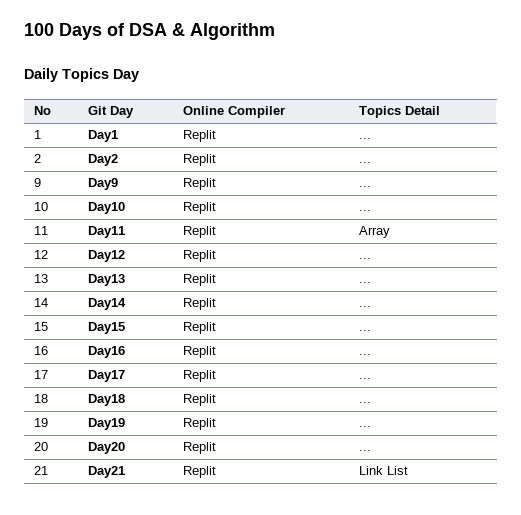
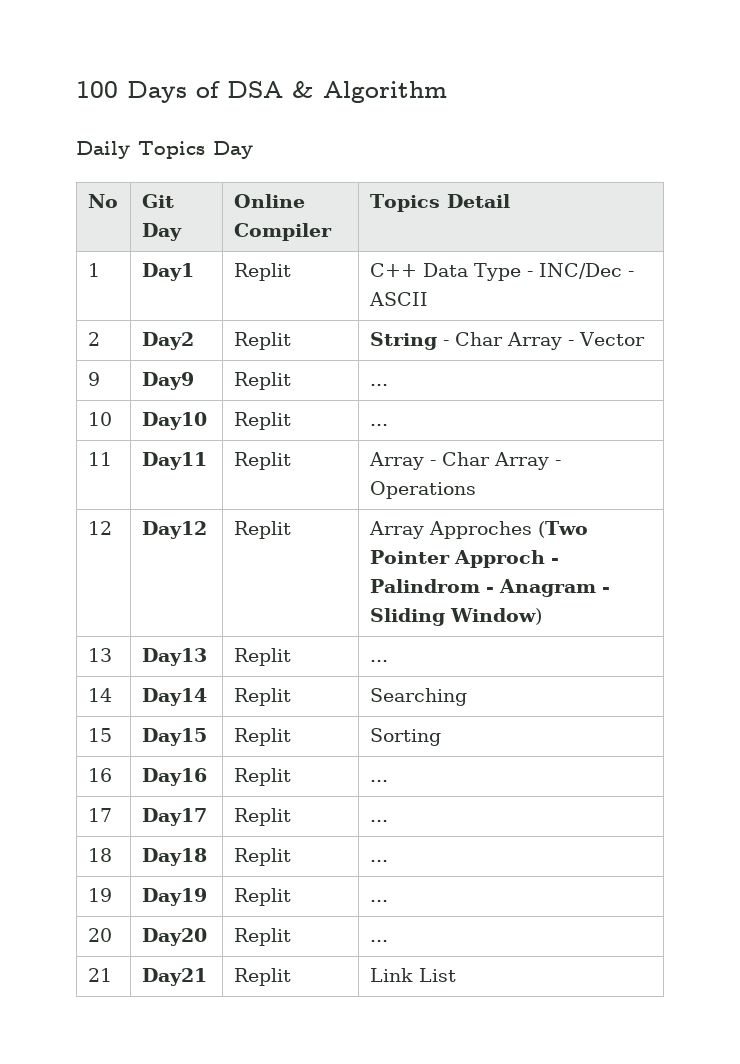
[359,138,372,139] [34,154,42,163] [88,154,119,166] [183,154,217,166] [359,162,372,163] ... // 2 | Day2 | Replit | ... -> [369,263,634,281] [368,292,428,306] [87,332,100,346] [141,332,194,350] [233,332,291,350] [369,332,645,350] C++ Data Type - INC/Dec - ASCII // 2 | Day2 | Replit | String - Char Array - Vector
[34,250,49,259] [88,250,126,262] [183,250,217,262] [359,258,372,259] // 12 | Day12 | Replit | ... -> [429,452,561,470] [369,481,476,499] [87,521,112,535] [141,521,207,539] [233,521,291,539] [368,521,588,539] [369,550,559,568] [369,579,610,597] [369,608,542,626] - Char Array - Operations // 12 | Day12 | Replit | Array Approches (Two Pointer Approch - Palindrom - Anagram - Sliding Window)
[359,306,372,307] ... -> [369,688,467,706] Searching
[359,330,372,331] ... -> [369,728,441,746] Sorting

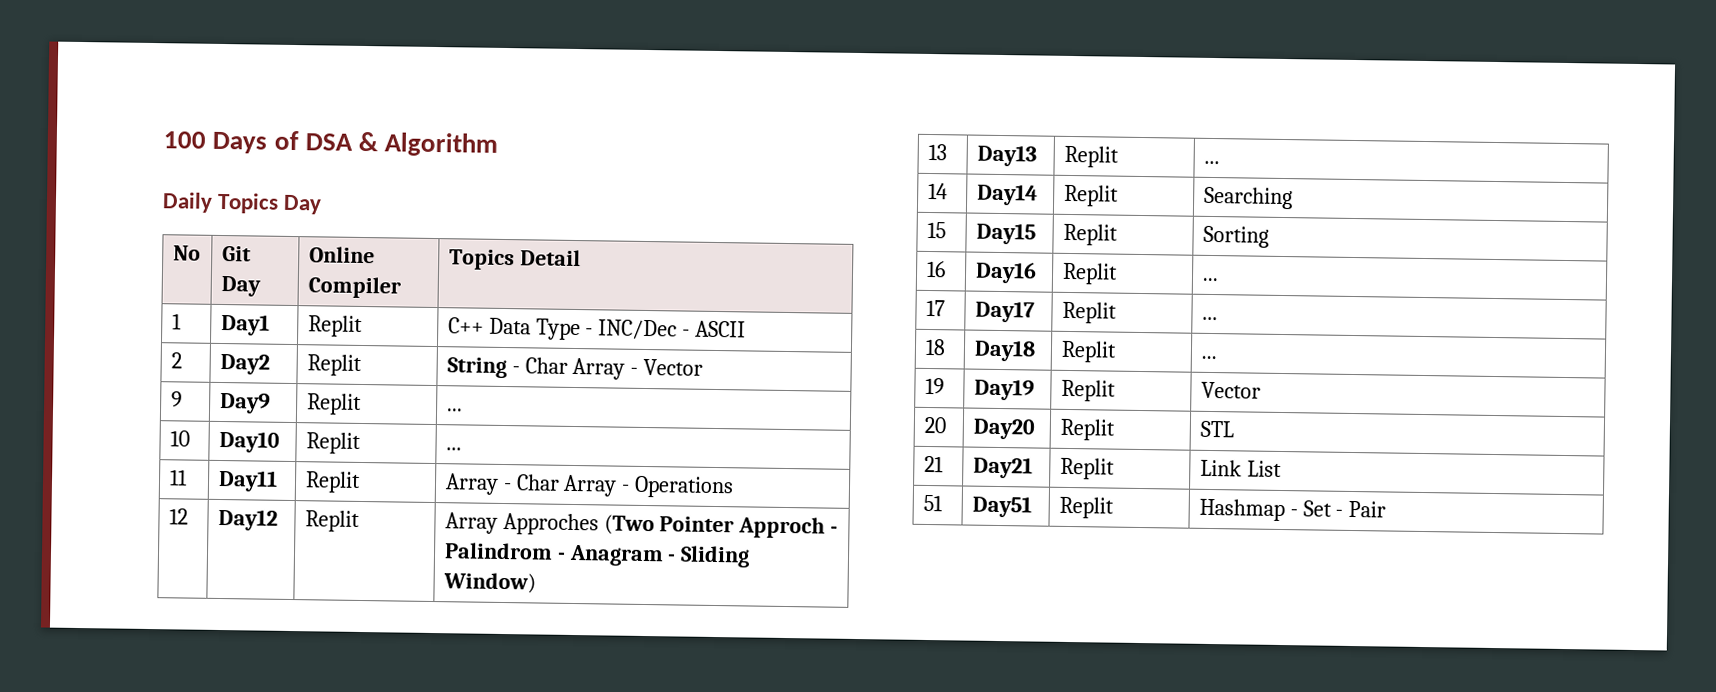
[369,900,388,902] ... -> [1200,381,1261,399] Vector
[369,940,388,942] ... -> [1199,420,1234,438] STL
(456, 975) none -> [922,494,943,512] [971,495,1032,518] [1058,496,1114,519] [1198,498,1387,522] // 51 | Day51 | Replit | Hashmap - Set - Pair

